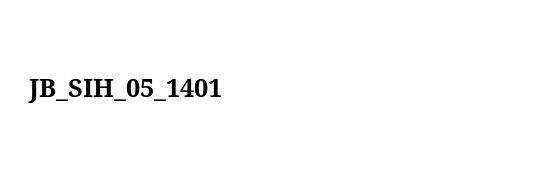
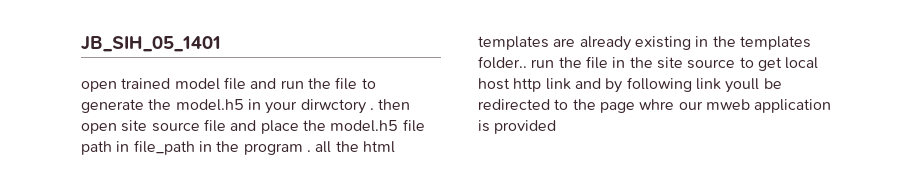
(222, 91) none -> [81,77,376,92] [81,99,411,114] [81,119,425,134] [81,140,395,155] [478,36,811,51] [478,56,819,71] [478,77,782,93] [478,99,832,113] [478,120,557,134] // open trained model file and run the file to generate the model.h5 in your dirwctory . then open site source file and place the model.h5 file path in file_path in the program . all the html templates are already existing in the templates folder.. run the file in the site source to get local host http link and by following link youll be redirected to the page whre our mweb application is provided

